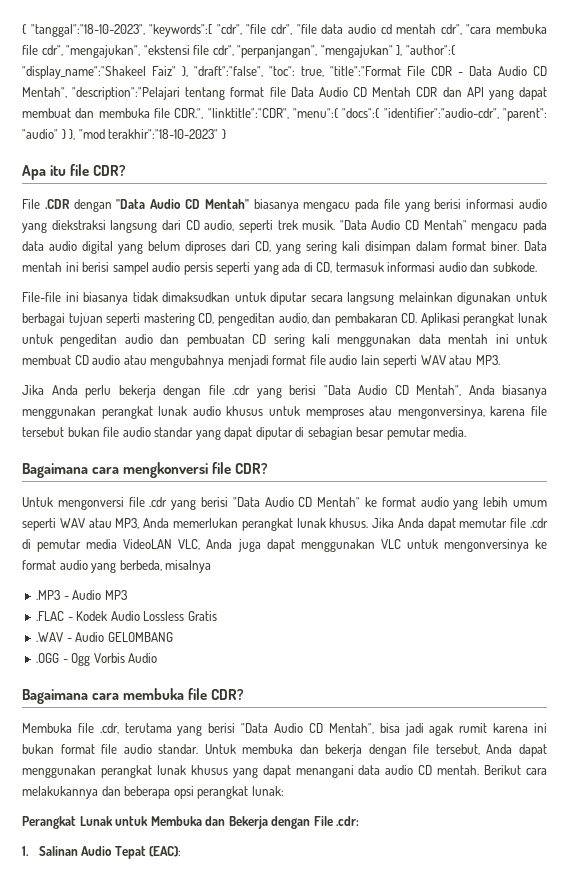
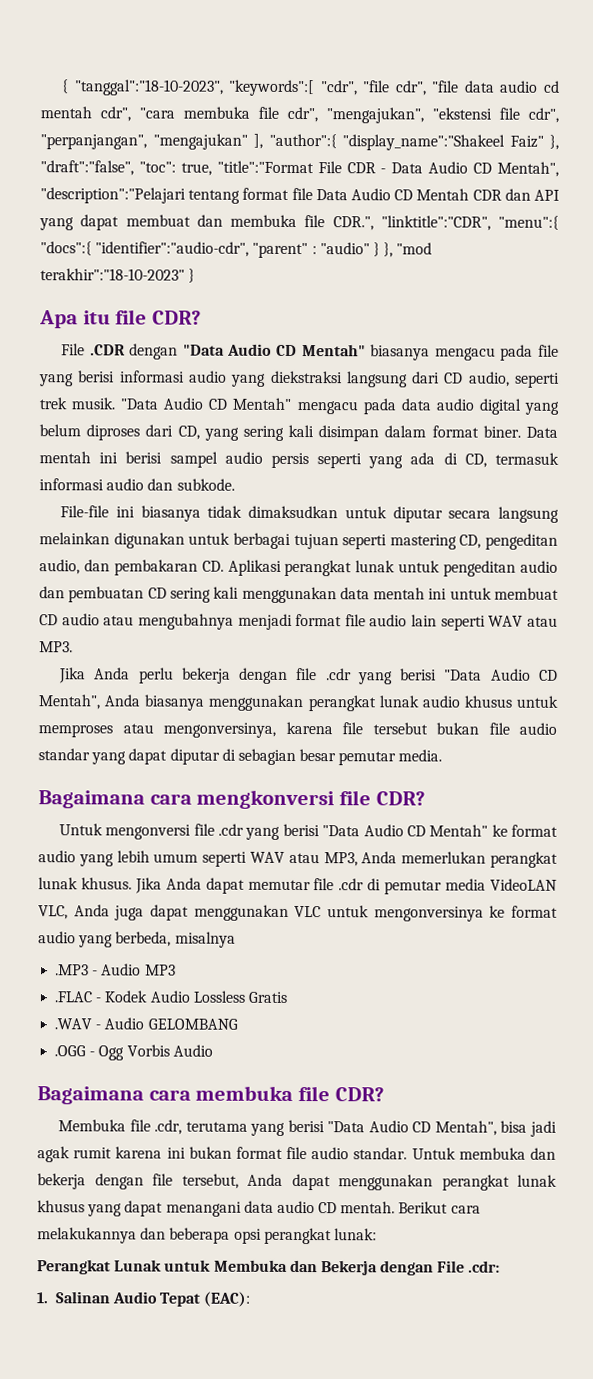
[503,108,547,121] "parent": -> [252,242,317,259] "parent" :

